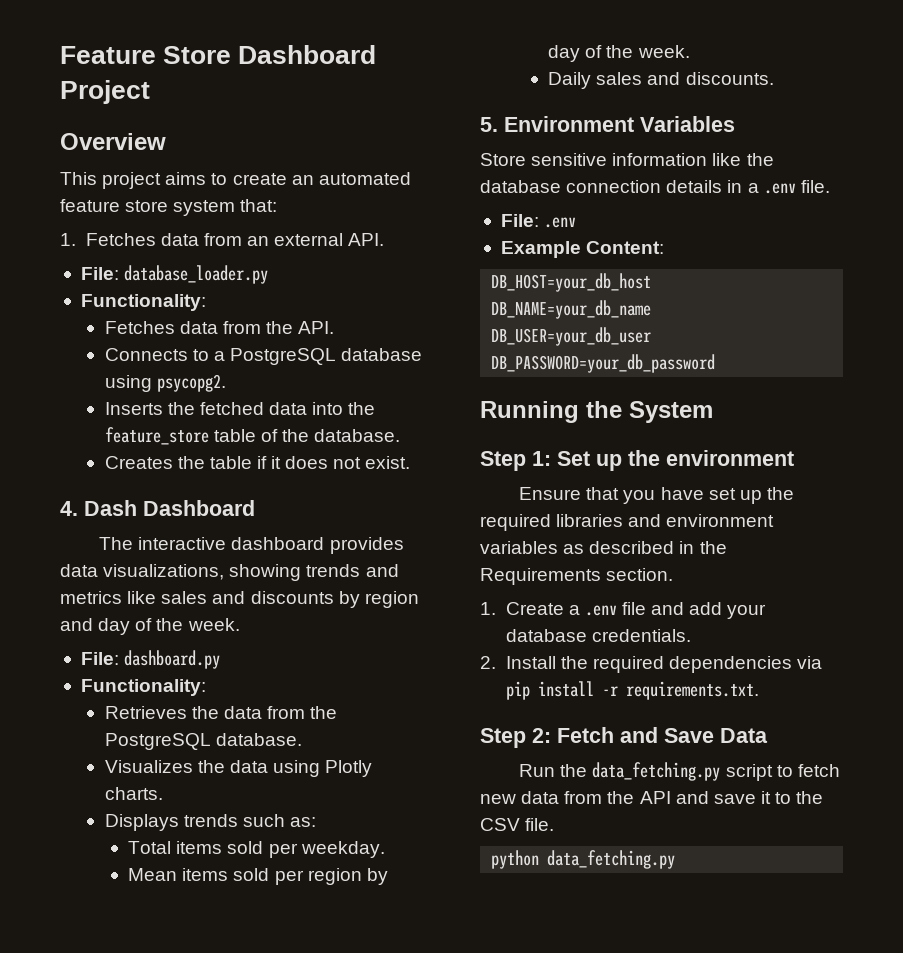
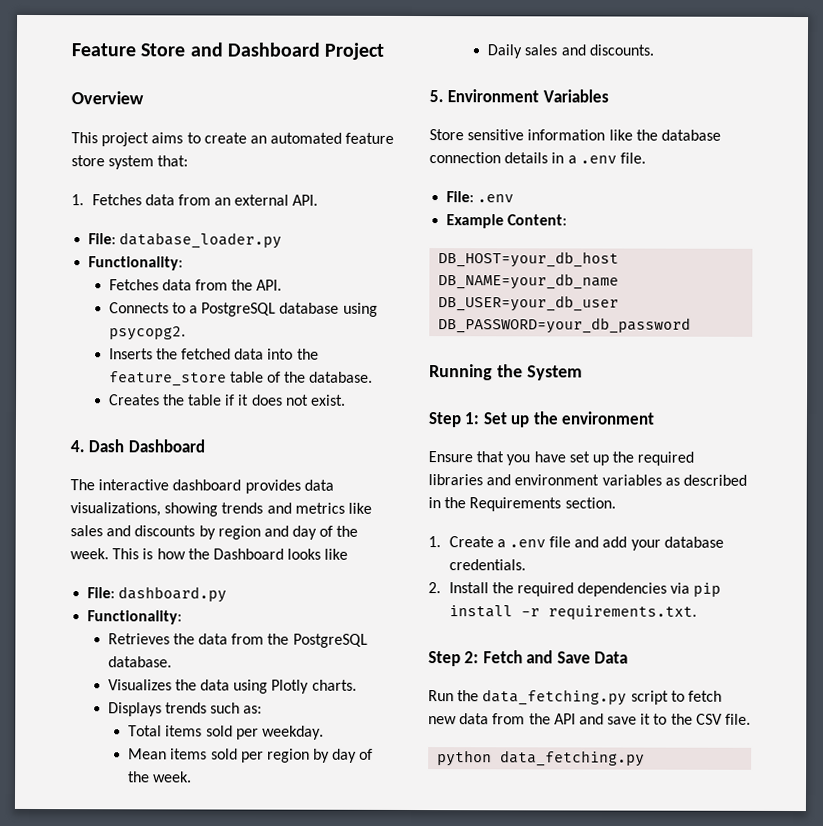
(232, 55) none -> [189,42,223,57] and
(240, 624) none -> [112,548,349,560] This is how the Dashboard looks like

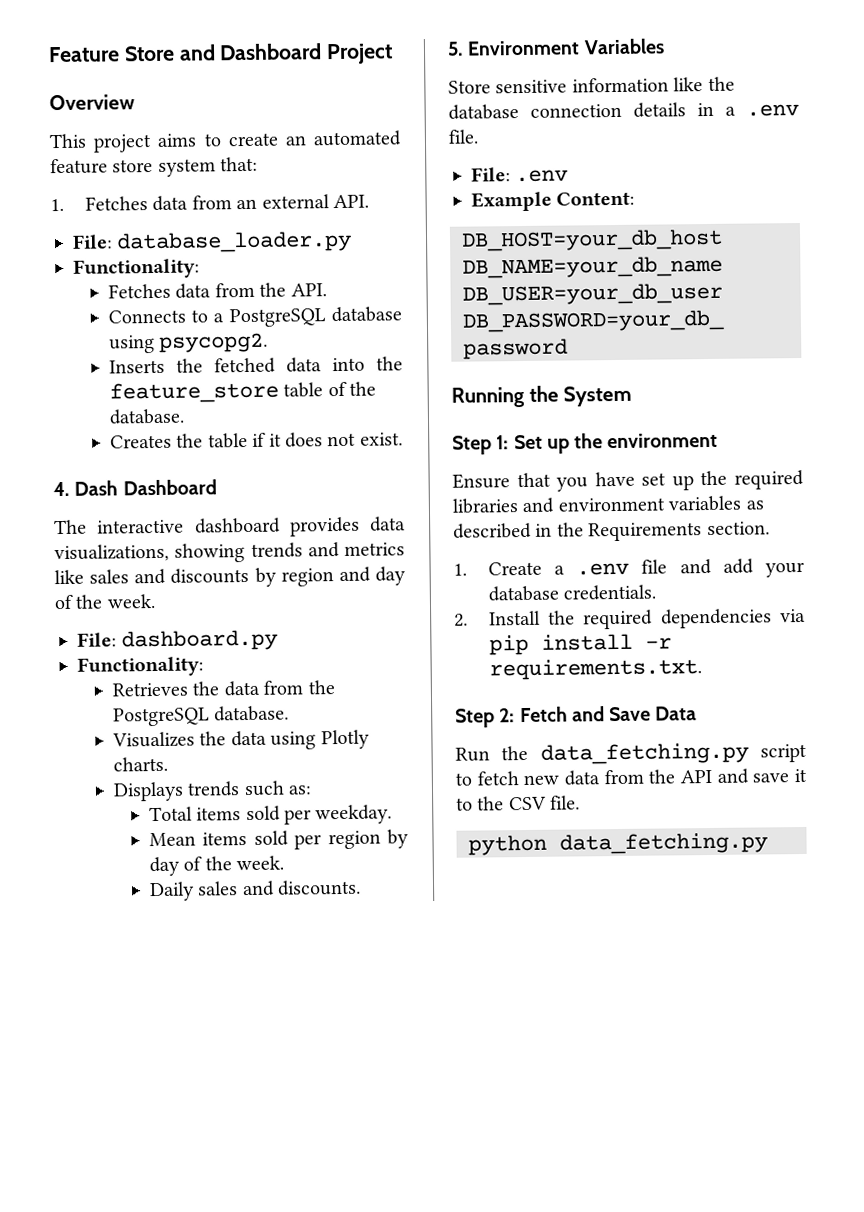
[112,548,349,560] This is how the Dashboard looks like -> (156, 601) none

